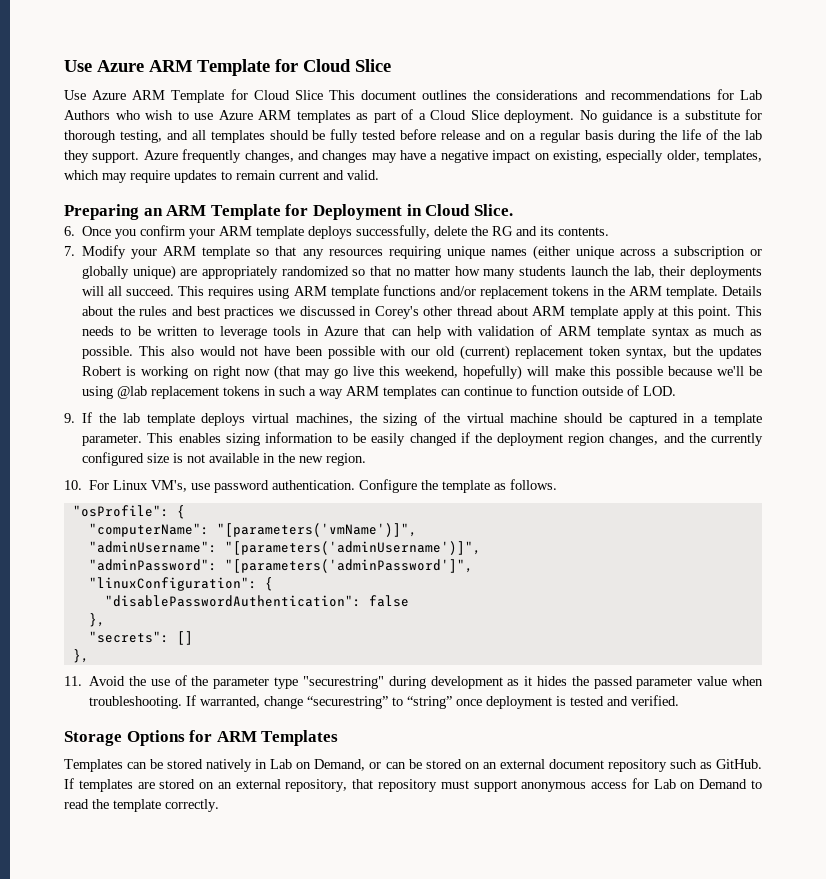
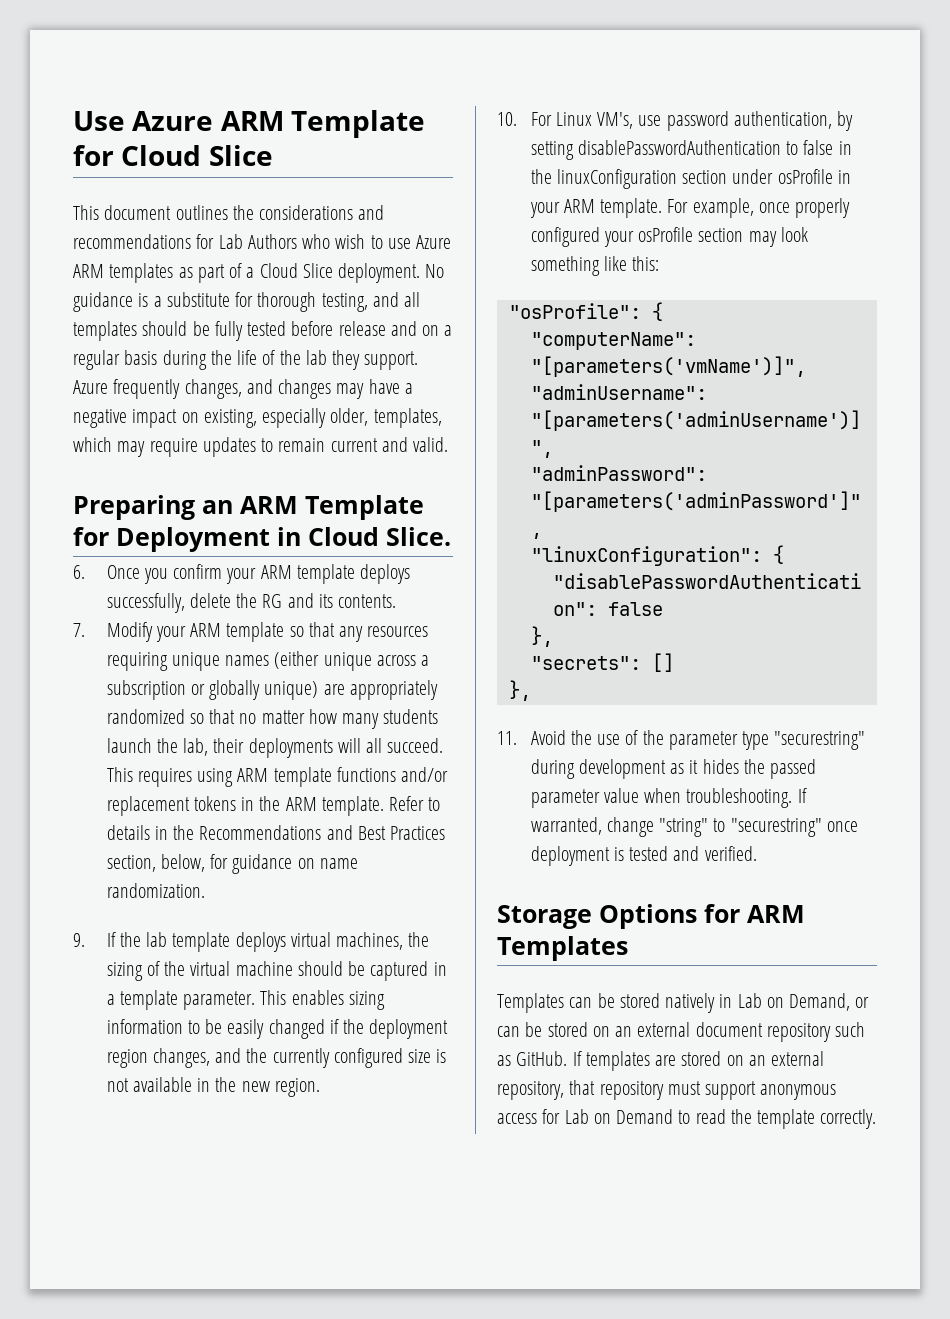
[64,89,323,103] Use Azure ARM Template for Cloud Slice -> (273, 155) none
[722,286,762,296] [82,306,762,319] [82,325,763,339] [82,345,762,360] [82,365,763,380] [82,385,677,399] Details about the rules and best practices we discussed in Corey's other thread about ARM template apply at this point. This needs to be written to leverage tools in Azure that can help with validation of ARM template syntax as much as possible. This also would not have been possible with our old (current) replacement token syntax, but the updates Robert is working on right now (that may go live this weekend, hopefully) will make this possible because we'll be using @lab replacement tokens in such a way ARM templates can continue to function outside of LOD. -> [389,796,441,811] [106,825,446,840] [106,854,358,874] [106,883,205,898] Refer to details in the Recommendations and Best Practices section, below, for guidance on name randomization.
[272,479,558,493] authentication. Configure the template as follows. -> [733,111,854,131] [530,140,852,160] [530,169,851,189] [529,198,851,218] [530,227,808,247] [530,256,660,276] authentication, by setting disablePasswordAuthentication to false in the linuxConfiguration section under osProfile in your ARM template. For example, once properly configured your osProfile section may look something like this:
[307,696,453,709] “securestring” to “string” -> [659,818,822,837] "string" to "securestring"

